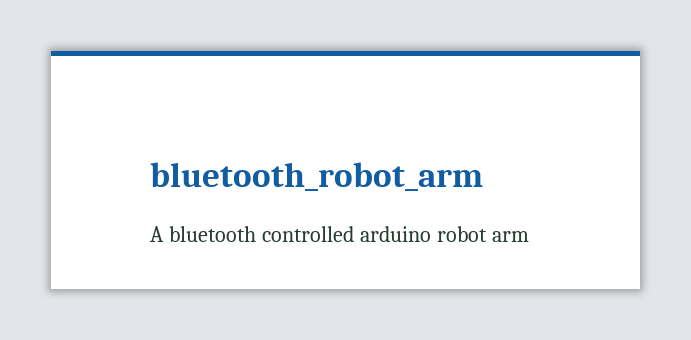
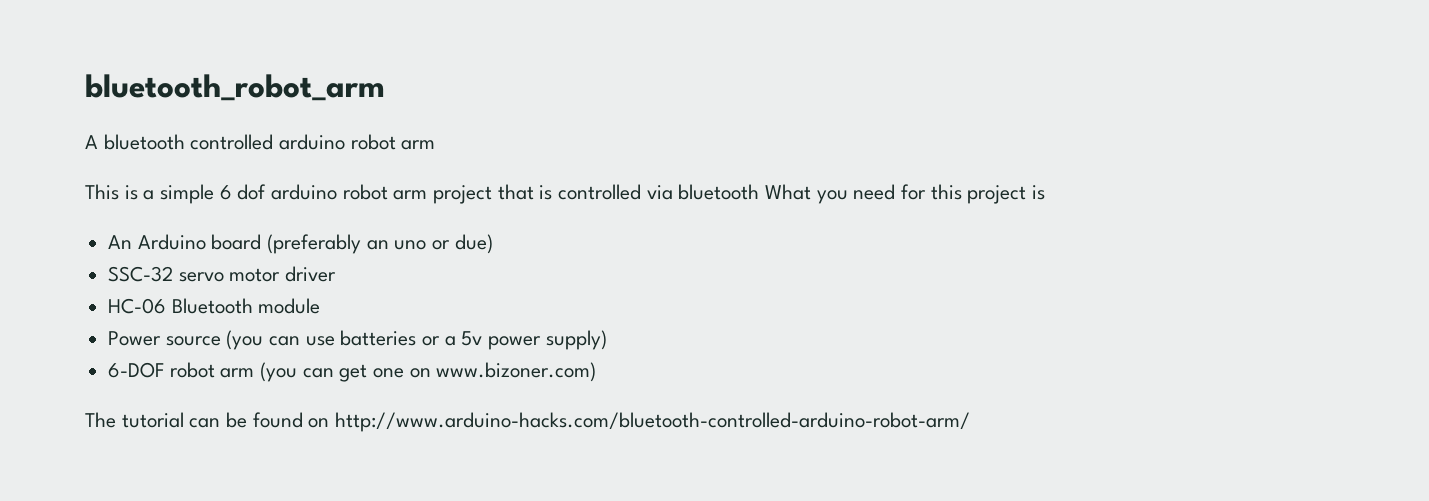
(529, 236) none -> [85,184,1046,204] [108,234,493,254] [108,266,337,282] [108,298,321,314] [108,330,607,350] [108,362,597,382] [85,412,971,432] // This is a simple 6 dof arduino robot arm project that is controlled via bluetooth What you need for this project is // An Arduino board (preferably an uno or due) // SSC-32 servo motor driver // HC-06 Bluetooth module // Power source (you can use batteries or a 5v power supply) // 6-DOF robot arm (you can get one on www.bizoner.com) // The tutorial can be found on http://www.arduino-hacks.com/bluetooth-controlled-arduino-robot-arm/

